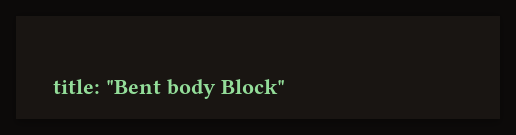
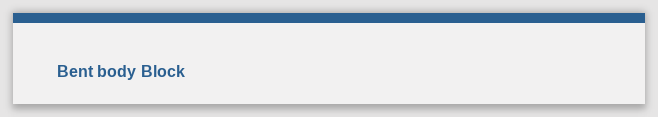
[53,79,285,99] title: "Bent body Block" -> [57,65,185,80] Bent body Block

